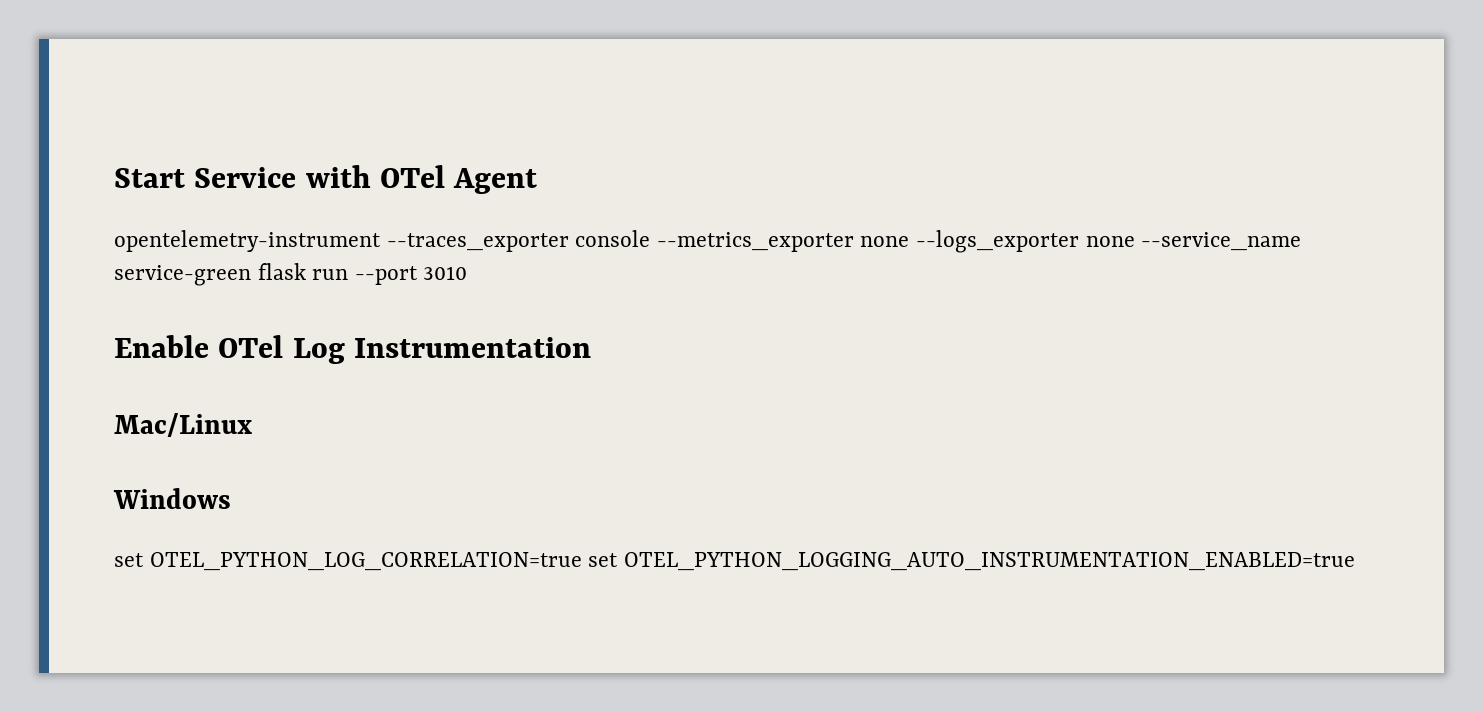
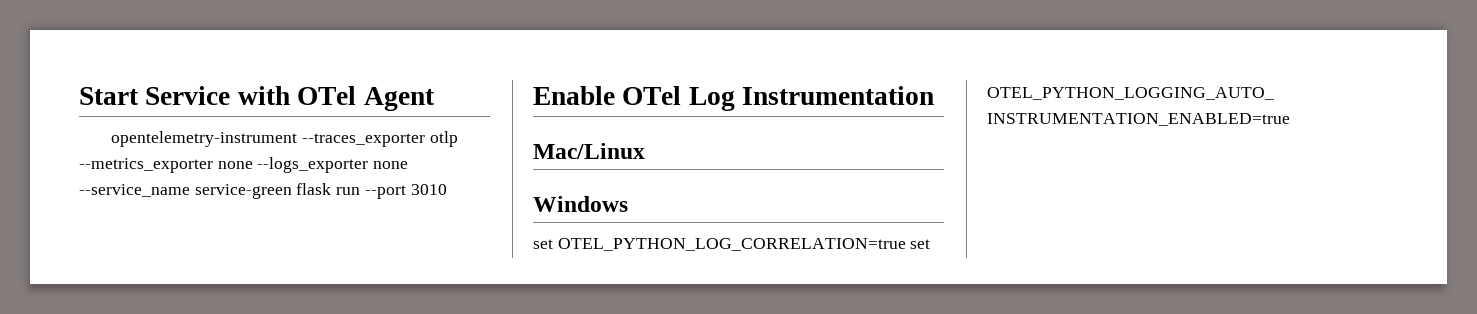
[575,230,651,247] console -> [429,131,458,147] otlp

